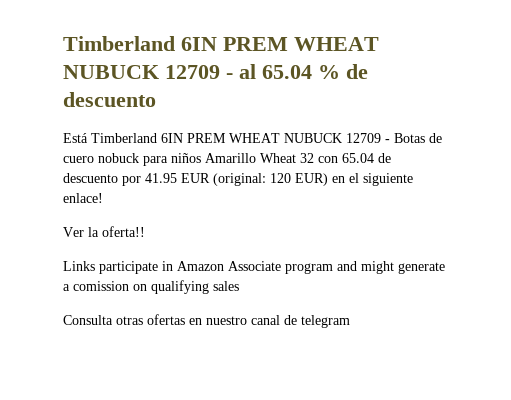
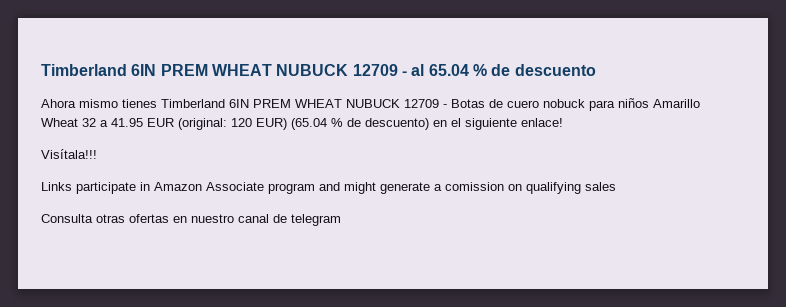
[63,133,88,143] Está -> [41,99,157,108] Ahora mismo tienes
[318,153,391,163] [63,173,141,186] con 65.04 de descuento por -> [100,120,108,127] a
(328, 179) none -> [291,118,429,130] (65.04 % de descuento)
[63,226,145,237] Ver la oferta!! -> [41,149,97,159] Visítala!!!

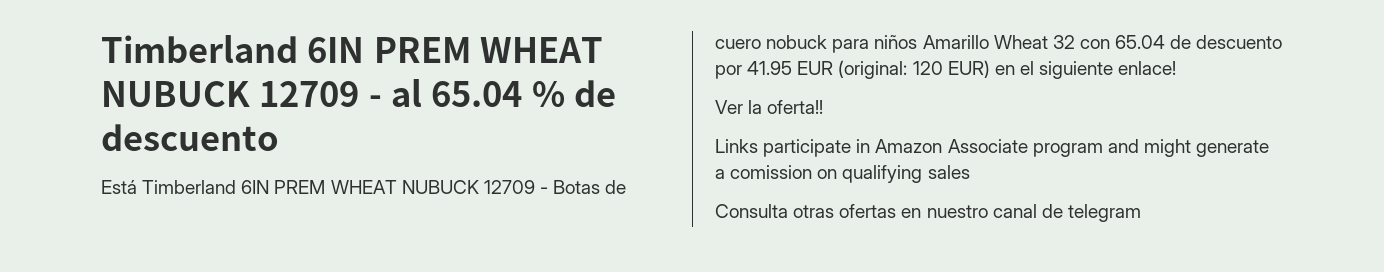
[41,99,157,108] Ahora mismo tienes -> [101,180,137,194] Está
[100,120,108,127] a -> [1079,35,1283,49] [715,65,742,79] con 65.04 de descuento por
[291,118,429,130] (65.04 % de descuento) -> (990, 69) none
[41,149,97,159] Visítala!!! -> [715,100,824,114] Ver la oferta!!

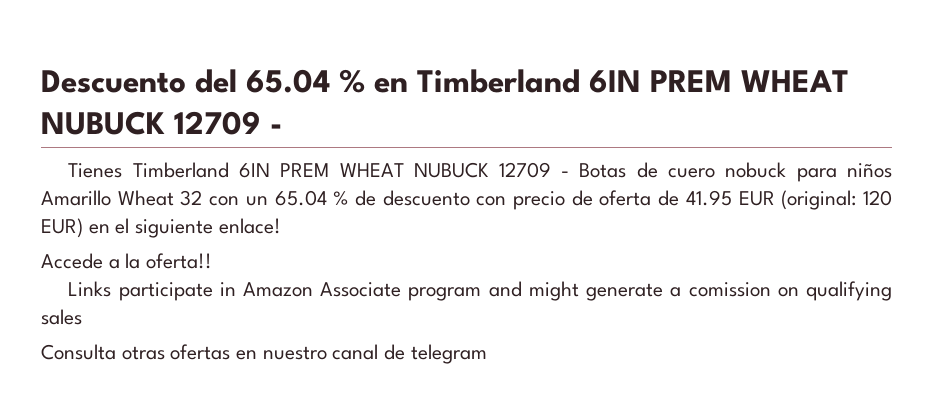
[101,35,603,63] [101,79,616,107] [101,124,279,151] [101,180,137,194] Timberland 6IN PREM WHEAT NUBUCK 12709 - al 65.04 % de descuento // Está -> [41,69,849,93] [41,111,282,135] [68,163,123,178] Descuento del 65.04 % en Timberland 6IN PREM WHEAT NUBUCK 12709 - // Tienes
[1115,35,1283,49] [715,65,742,79] 65.04 de descuento por -> [245,190,680,210] un 65.04 % de descuento con precio de oferta de
[715,100,743,114] Ver -> [41,253,120,269] Accede a

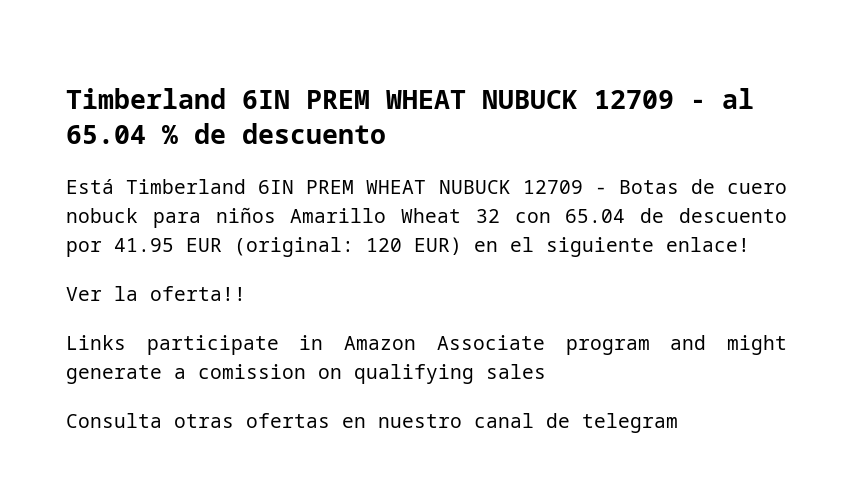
[41,69,849,93] [41,111,282,135] [68,163,123,178] Descuento del 65.04 % en Timberland 6IN PREM WHEAT NUBUCK 12709 - // Tienes -> [66,88,754,109] [66,123,386,144] [66,179,114,194] Timberland 6IN PREM WHEAT NUBUCK 12709 - al 65.04 % de descuento // Está
[245,190,680,210] un 65.04 % de descuento con precio de oferta de -> [565,208,787,223] [66,241,102,257] 65.04 de descuento por
[41,253,120,269] Accede a -> [66,287,102,301] Ver

